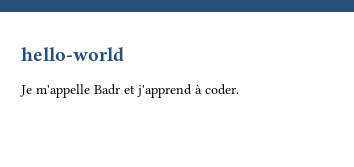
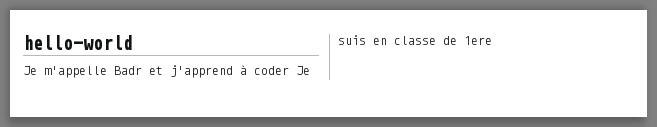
[205,84,239,95] coder. -> [254,66,310,75] [338,35,492,45] coder Je suis en classe de 1ere

